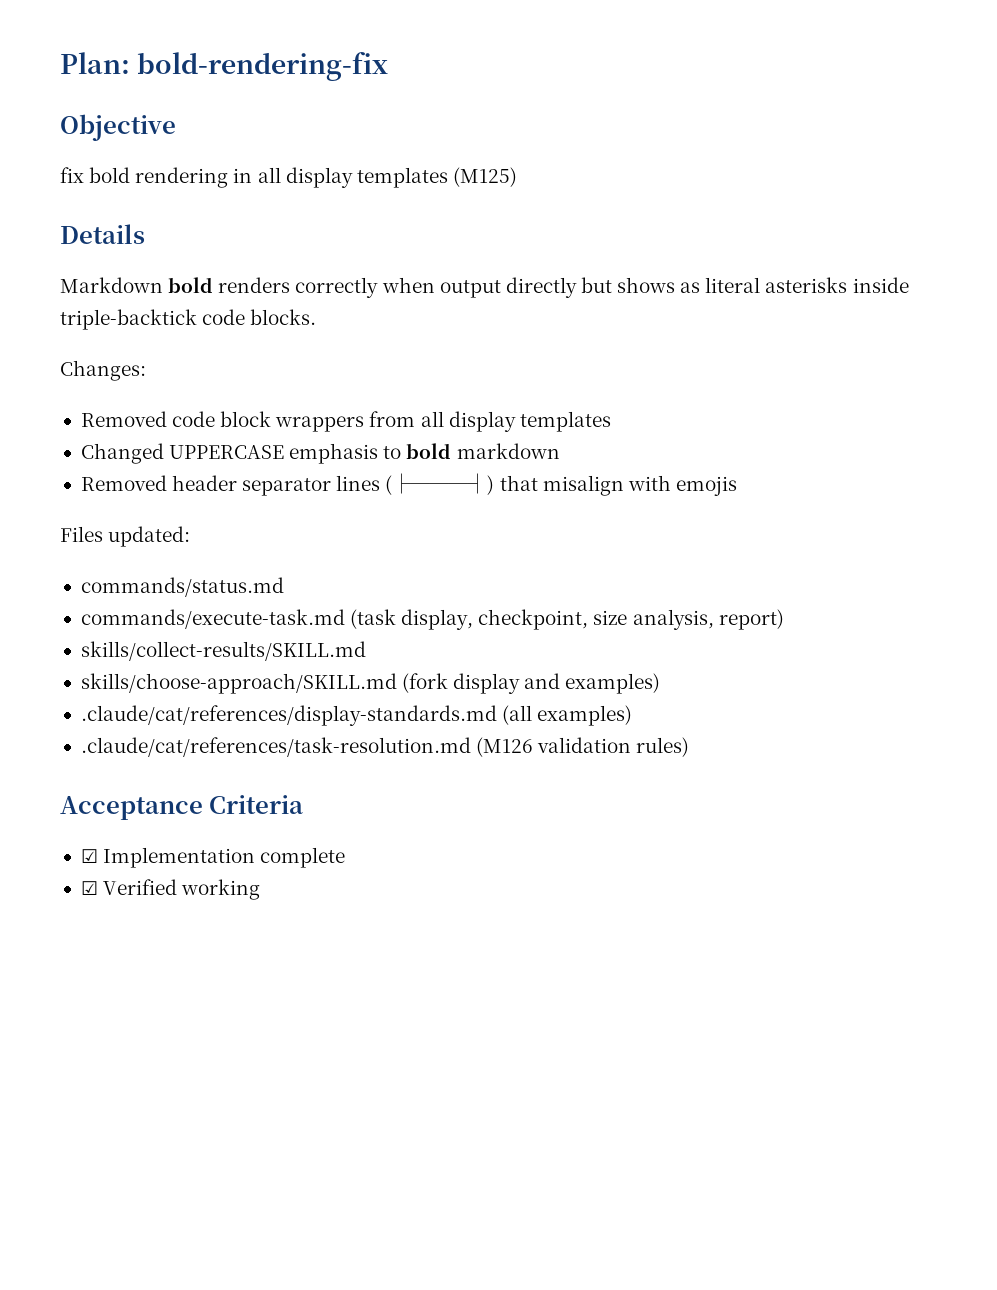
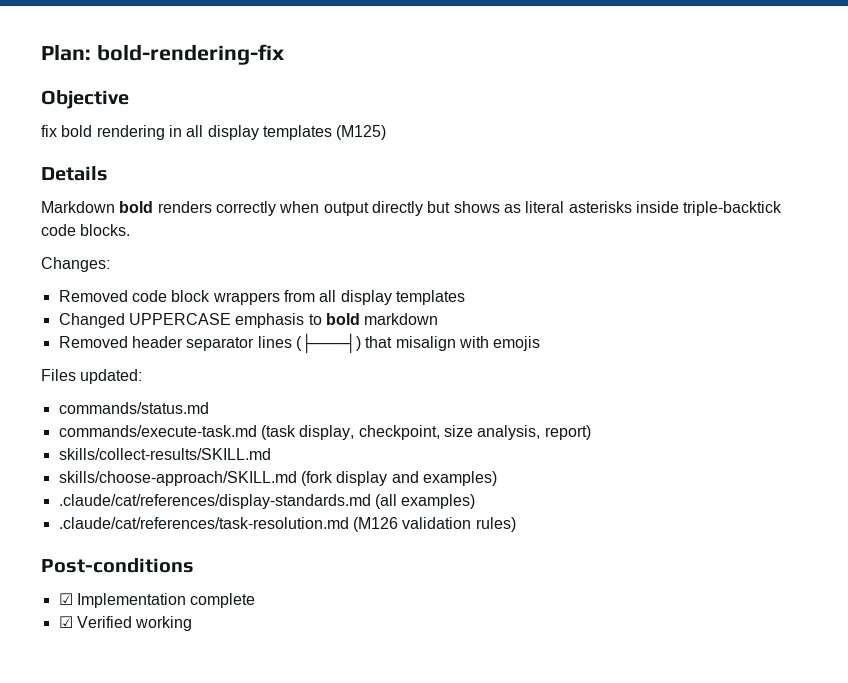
[60,795,304,820] Acceptance Criteria -> [41,558,194,573] Post-conditions

